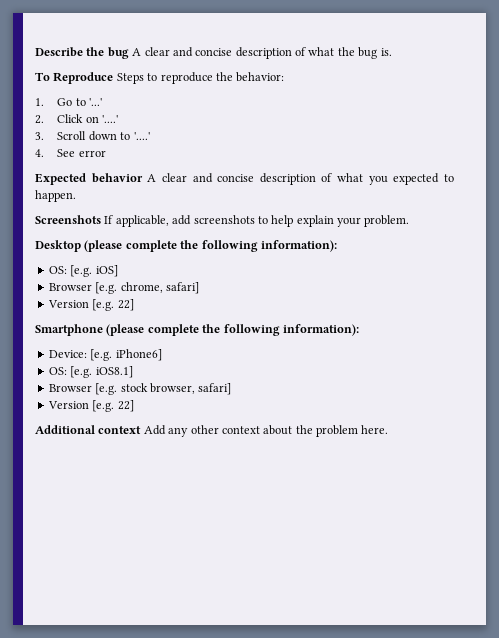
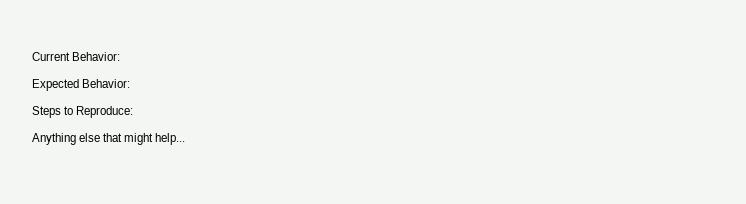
[35,47,392,59] [35,72,285,84] [35,98,103,106] [35,114,119,124] [35,131,150,141] [35,149,106,157] [35,173,454,185] [35,190,76,202] [35,215,410,227] [35,240,337,252] [48,265,118,277] [48,282,199,294] [47,299,134,311] [35,324,359,336] [48,349,162,361] [48,366,133,378] [48,383,232,395] [47,400,134,412] [35,425,389,437] Describe the bug A clear and concise description of what the bug is. // To Reproduce Steps to reproduce the behavior: // 1. Go to '...' // 2. Click on '....' // 3. Scroll down to '....' // 4. See error // Expected behavior A clear and concise description of what you expected to happen. // Screenshots If applicable, add screenshots to help explain your problem. // Desktop (please complete the following information): // OS: [e.g. iOS] // Browser [e.g. chrome, safari] // Version [e.g. 22] // Smartphone (please complete the following information): // Device: [e.g. iPhone6] // OS: [e.g. iOS8.1] // Browser [e.g. stock browser, safari] // Version [e.g. 22] // Additional context Add any other context about the problem here. -> [32,52,121,61] [32,79,131,91] [32,106,134,118] [32,133,186,145] Current Behavior: // Expected Behavior: // Steps to Reproduce: // Anything else that might help...

